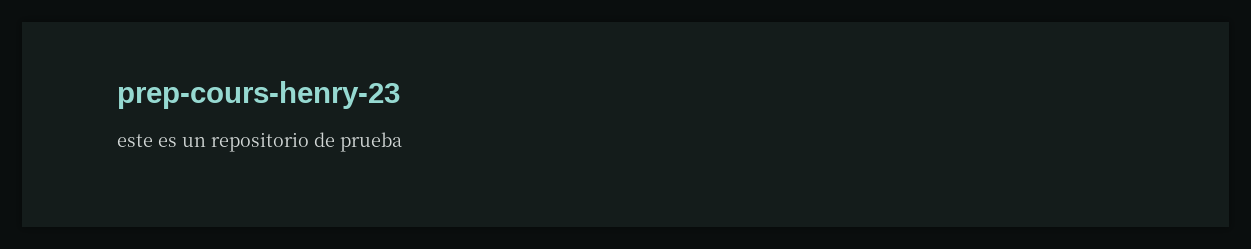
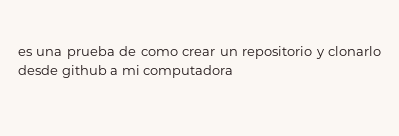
[117,81,400,109] [117,132,402,152] prep-cours-henry-23 // este es un repositorio de prueba -> [18,46,382,59] [18,65,234,78] es una prueba de como crear un repositorio y clonarlo desde github a mi computadora

